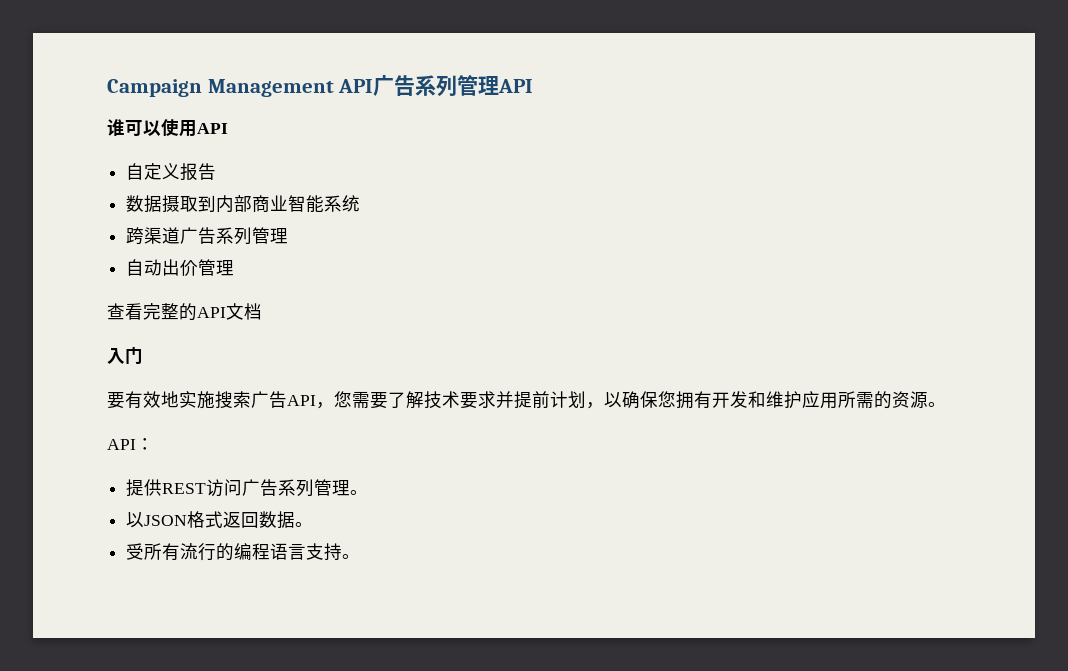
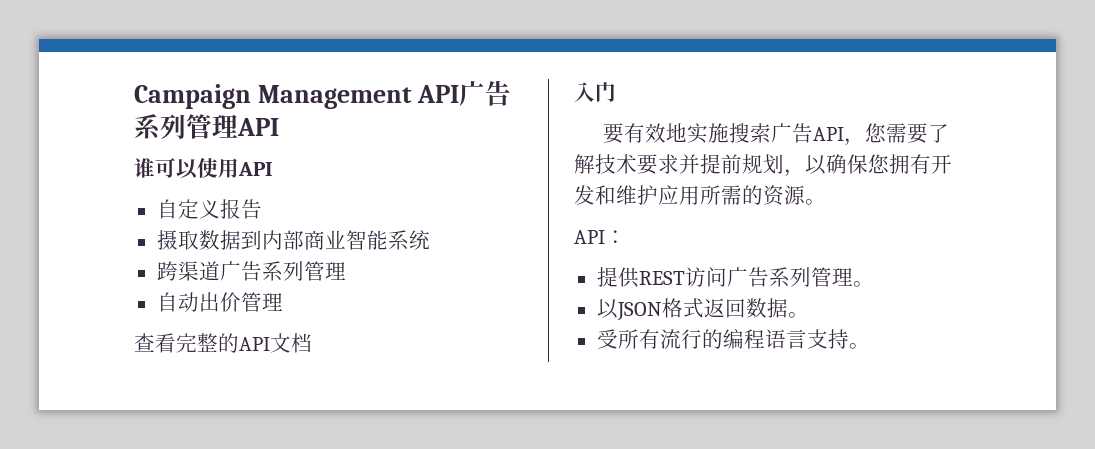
[126,195,199,213] 数据摄取 -> [156,230,241,250] 摄取数据
[550,391,568,408] 计 -> [742,154,763,174] 规

